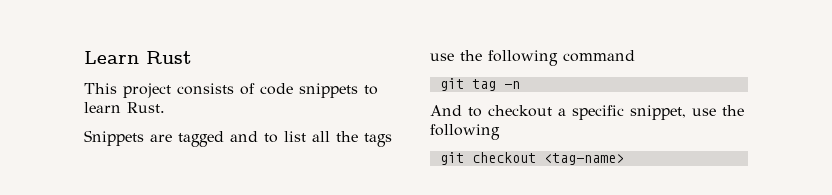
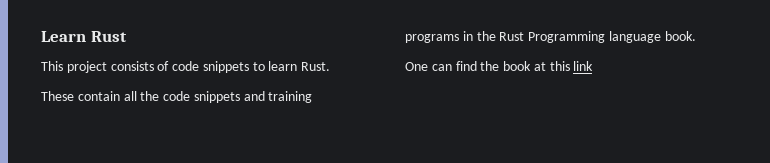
[84,130,392,147] [430,50,635,66] [439,78,520,91] [430,105,744,120] [430,124,500,140] [439,152,624,165] Snippets are tagged and to list all the tags use the following command // git tag -n // And to checkout a specific snippet, use the following // git checkout <tag-name> -> [41,91,313,103] [405,31,696,43] [405,61,594,71] These contain all the code snippets and training programs in the Rust Programming language book. // One can find the book at this link

